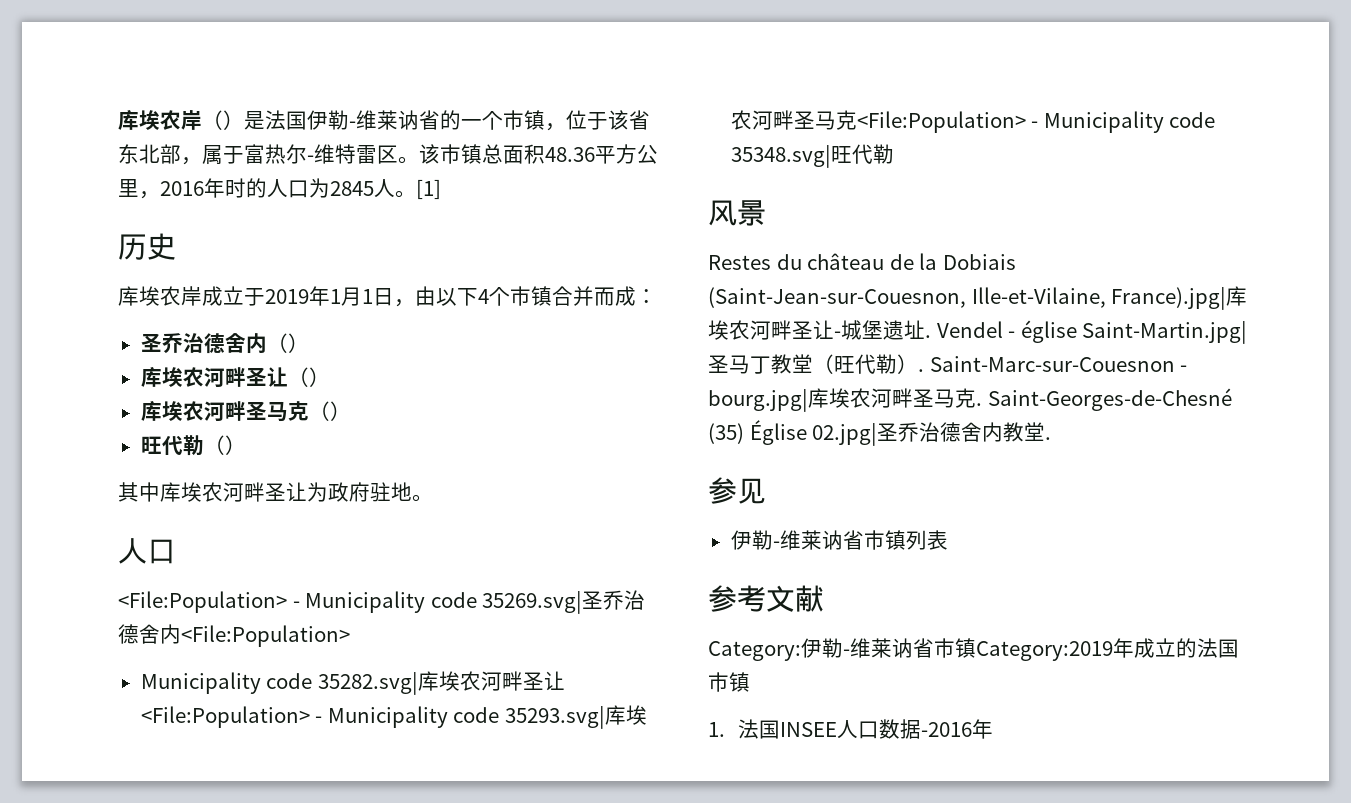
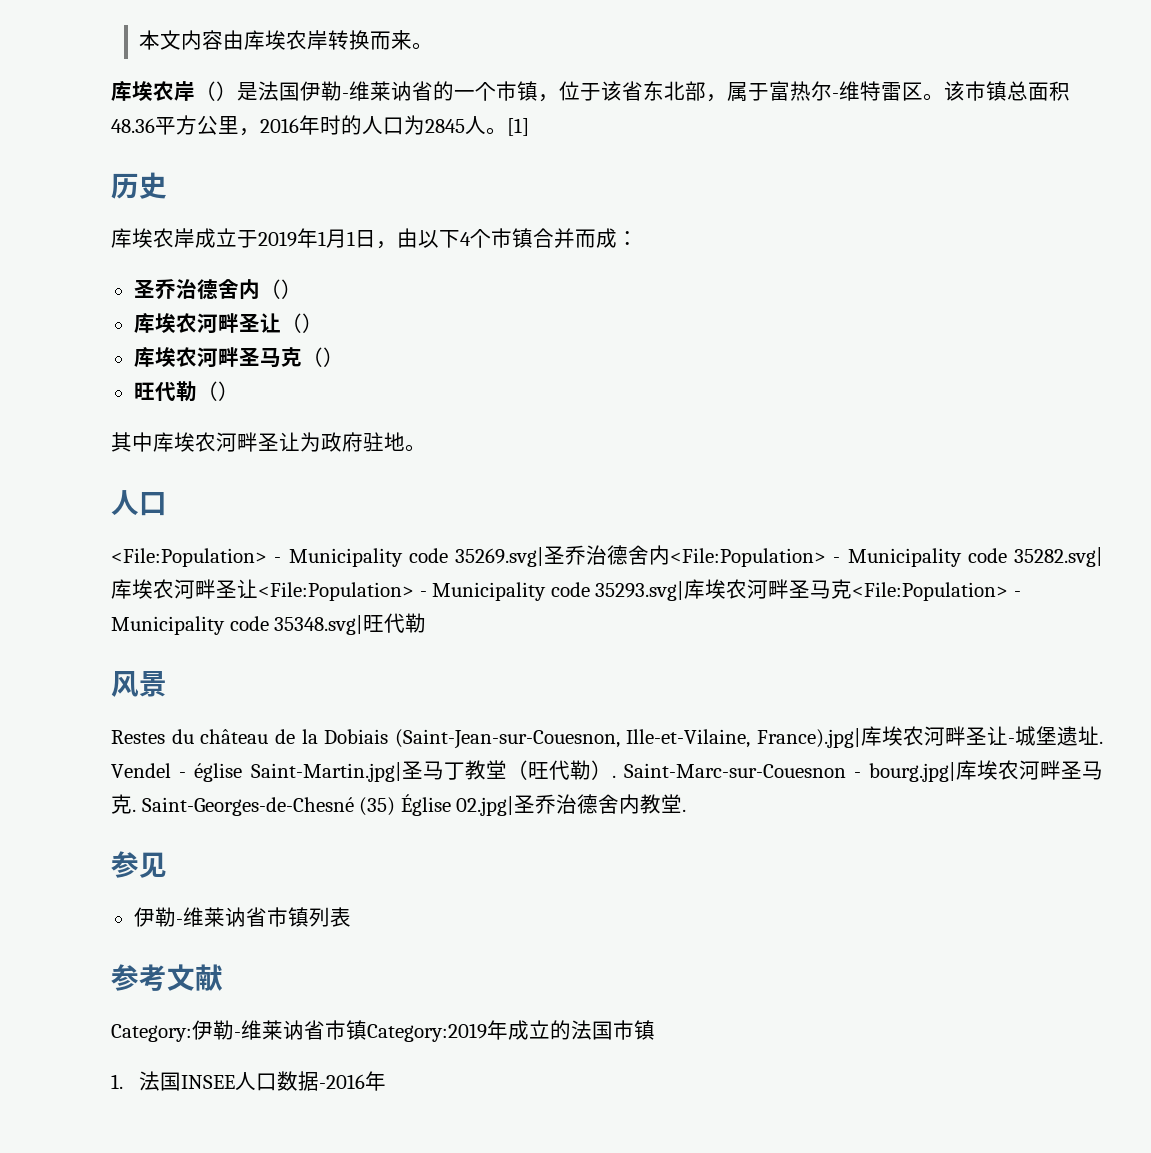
(118, 120) none -> [138,30,433,50] 本文内容由库埃农岸转换而来。 //
(350, 636) // -> [833,557,841,563] -

